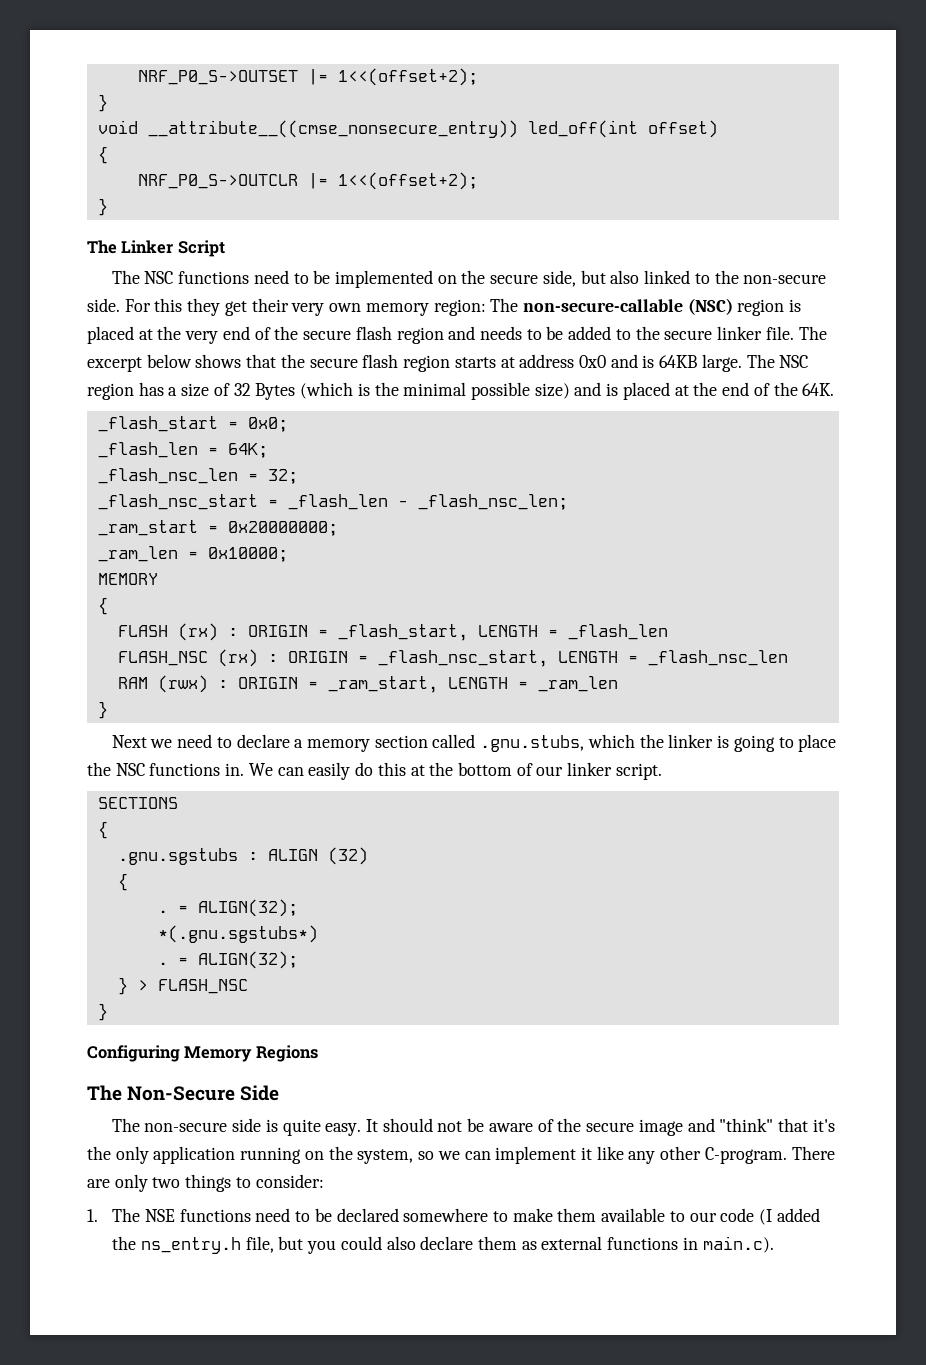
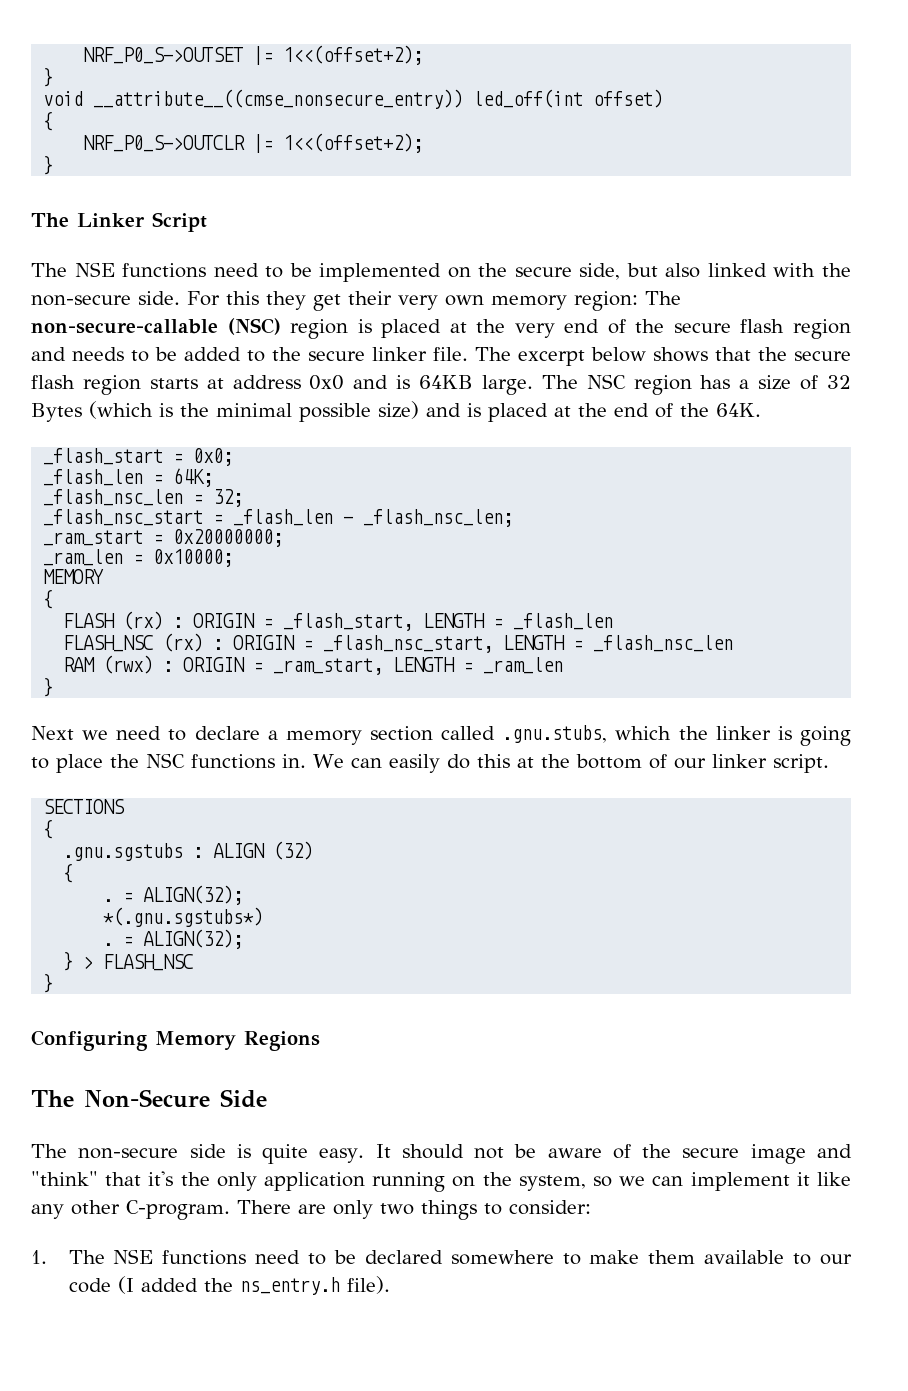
[144,271,174,284] NSC -> [74,262,115,277] NSE
[694,273,710,284] to -> [773,263,816,277] with
[245,1236,774,1254] file, but you could also declare them as external functions in main.c). -> [346,1276,390,1294] file).

